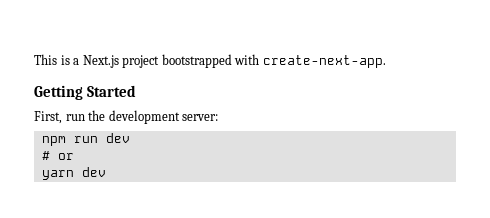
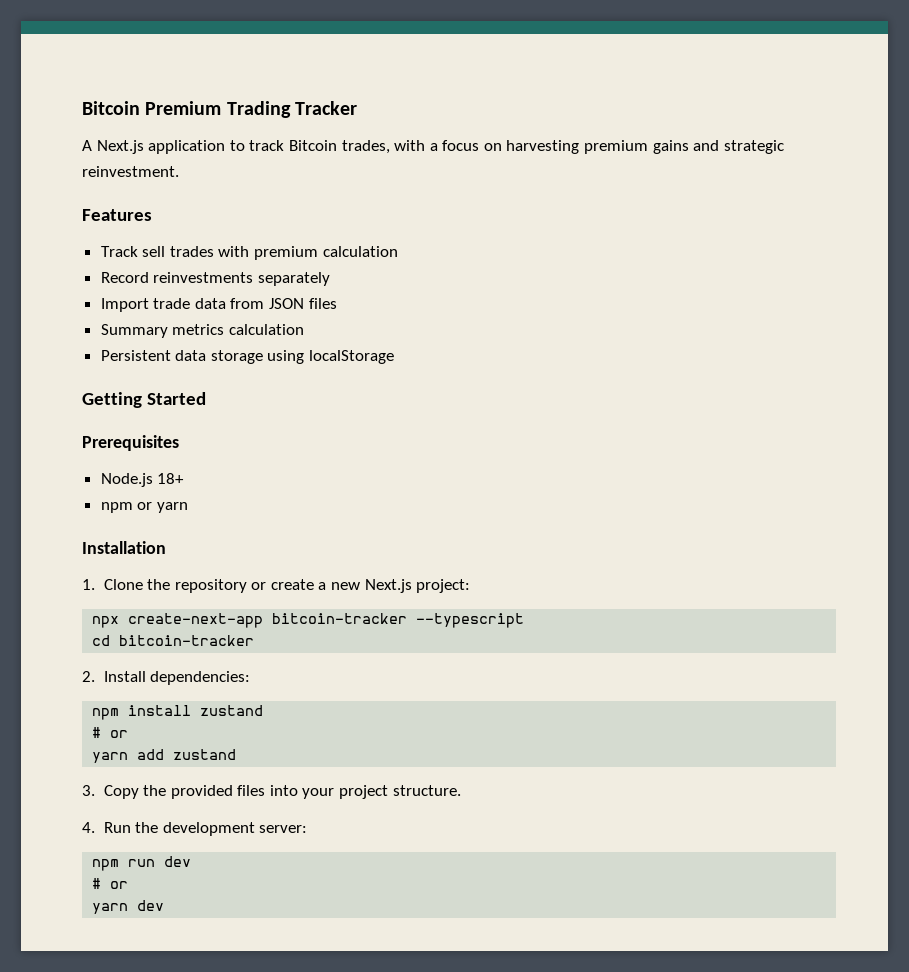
[34,54,386,68] [34,85,137,100] [34,111,85,124] This is a Next.js project bootstrapped with create-next-app. // Getting Started // First, run -> [82,101,357,118] [82,140,784,154] [82,166,179,177] [82,209,152,221] [100,246,398,260] [100,272,330,286] [100,298,337,312] [100,324,304,338] [100,350,395,364] [82,392,206,408] [82,435,179,451] [100,473,185,487] [100,502,188,513] [82,541,166,554] [82,579,471,593] [92,613,525,628] [92,635,255,646] [82,671,251,685] [92,705,264,720] [92,727,129,738] [92,749,237,763] [82,785,461,799] [82,822,131,833] Bitcoin Premium Trading Tracker // A Next.js application to track Bitcoin trades, with a focus on harvesting premium gains and strategic reinvestment. // Features // Track sell trades with premium calculation // Record reinvestments separately // Import trade data from JSON files // Summary metrics calculation // Persistent data storage using localStorage // Getting Started // Prerequisites // Node.js 18+ // npm or yarn // Installation // 1. Clone the repository or create a new Next.js project: // npx create-next-app bitcoin-tracker --typescript // cd bitcoin-tracker // 2. Install dependencies: // npm install zustand // # or // yarn add zustand // 3. Copy the provided files into your project structure. // 4. Run

